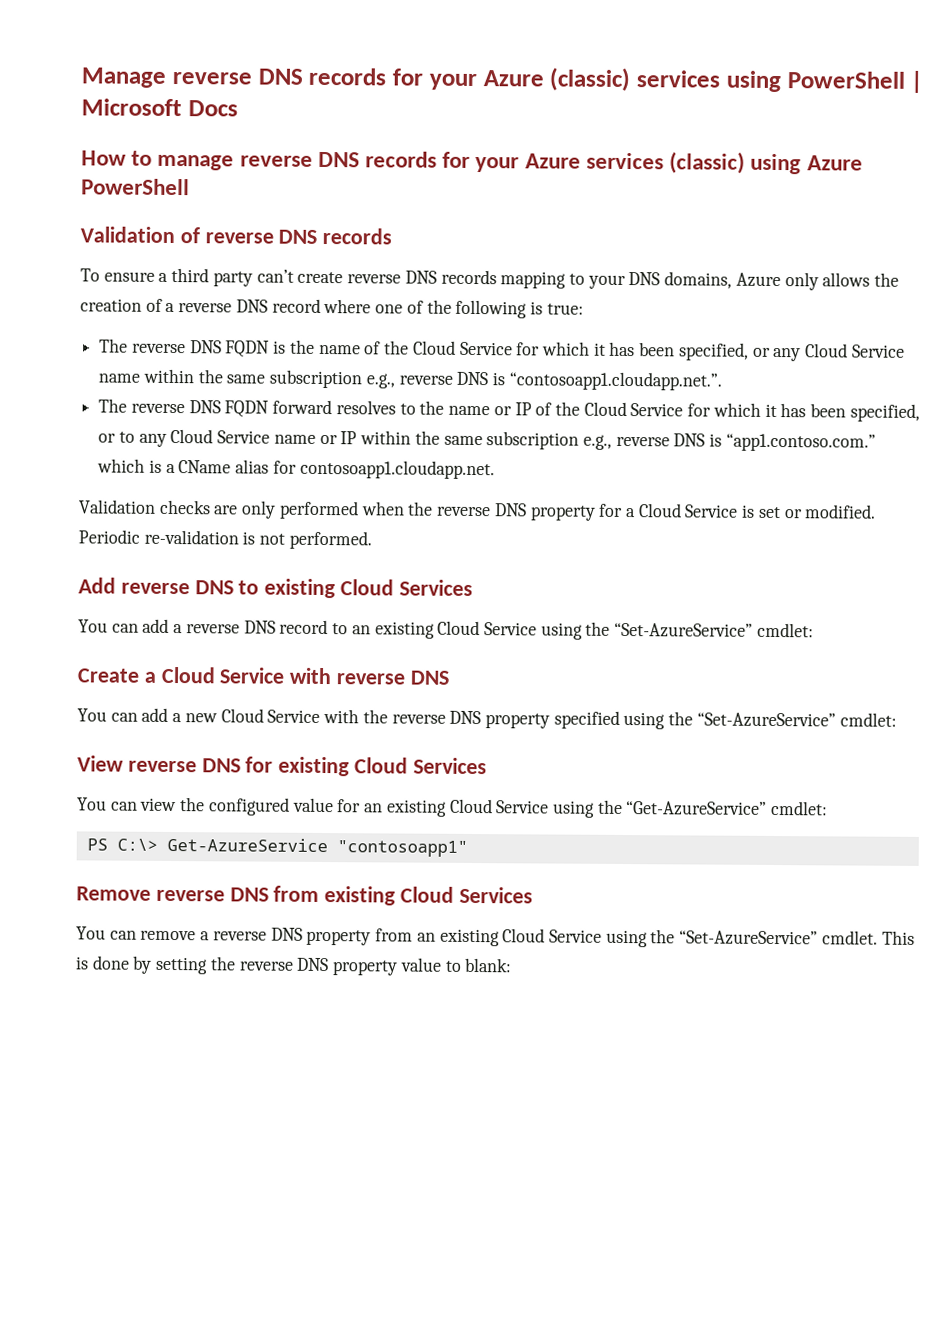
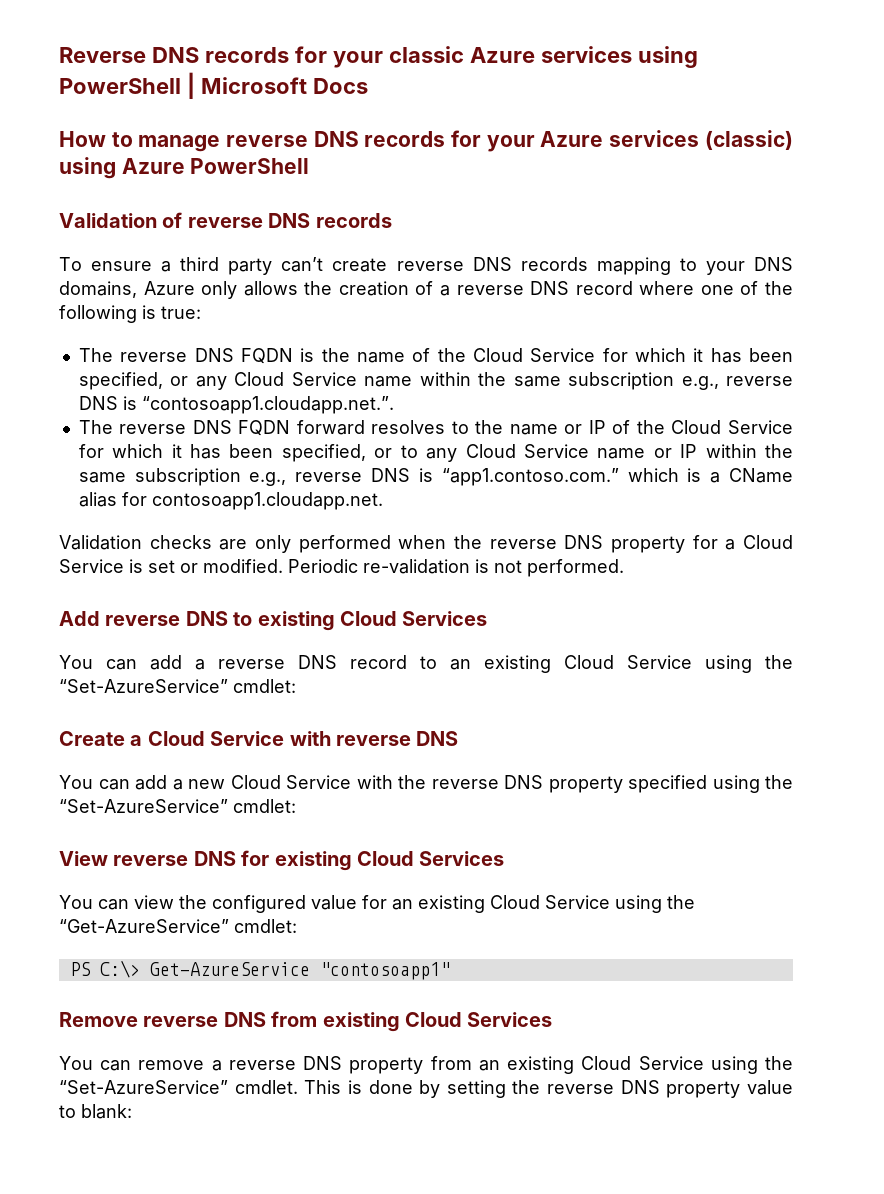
[81,67,631,92] Manage reverse DNS records for your Azure (classic) -> [59,46,535,68] Reverse DNS records for your classic Azure

